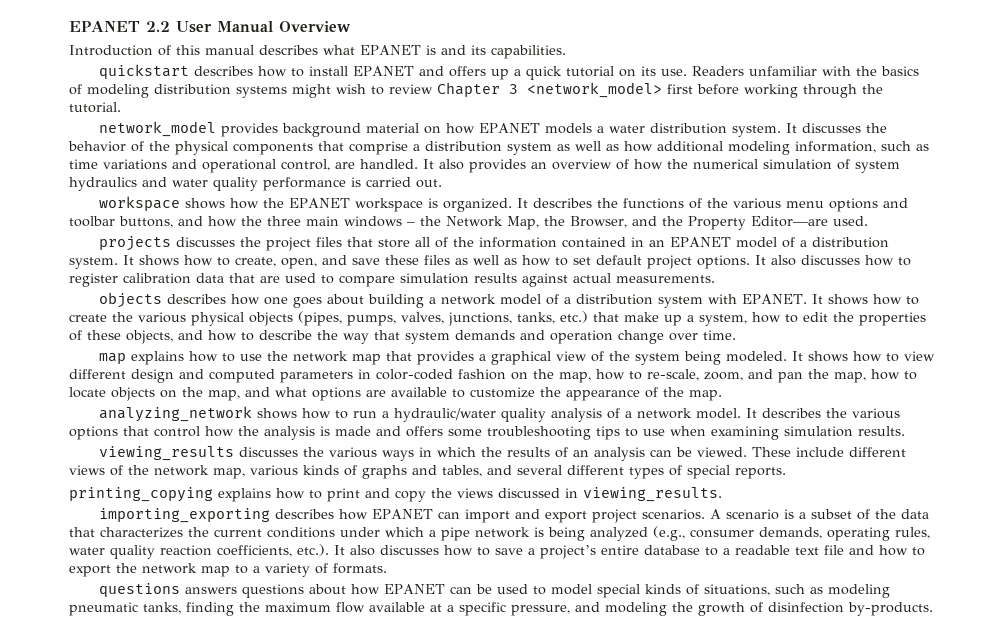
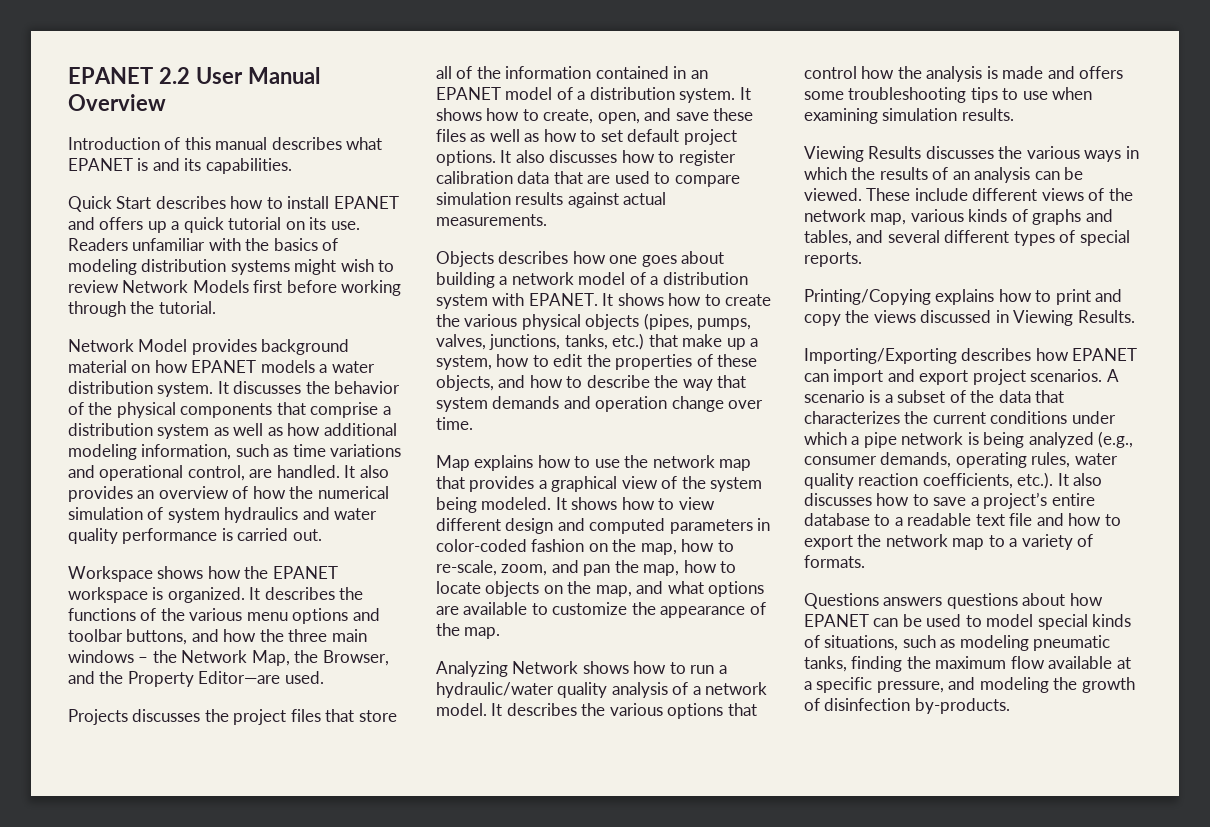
[98,64,189,79] quickstart -> [68,196,152,212] Quick Start
[437,82,662,98] Chapter 3 <network_model> -> [122,280,249,293] Network Models
[98,121,216,137] network_model -> [68,339,188,352] Network Model
[98,196,180,211] workspace -> [68,566,153,582] Workspace
[98,236,171,251] projects -> [68,709,128,725] Projects
[98,292,162,308] objects -> [436,251,494,267] Objects
[98,353,126,364] map -> [436,455,470,471] Map
[98,406,252,422] analyzing_network -> [436,661,579,677] Analyzing Network
[98,446,234,461] viewing_results -> [804,146,922,162] Viewing Results
[69,487,213,502] printing_copying -> [804,289,931,305] Printing/Copying
[583,487,722,502] [98,508,270,523] viewing_results. // importing_exporting -> [1013,310,1135,326] [804,348,957,364] Viewing Results. // Importing/Exporting
[98,583,180,597] questions -> [804,593,879,609] Questions

